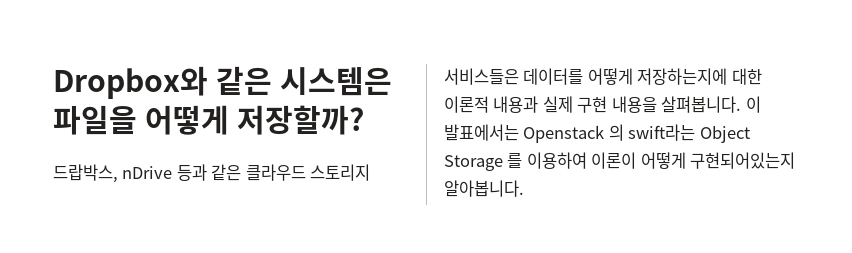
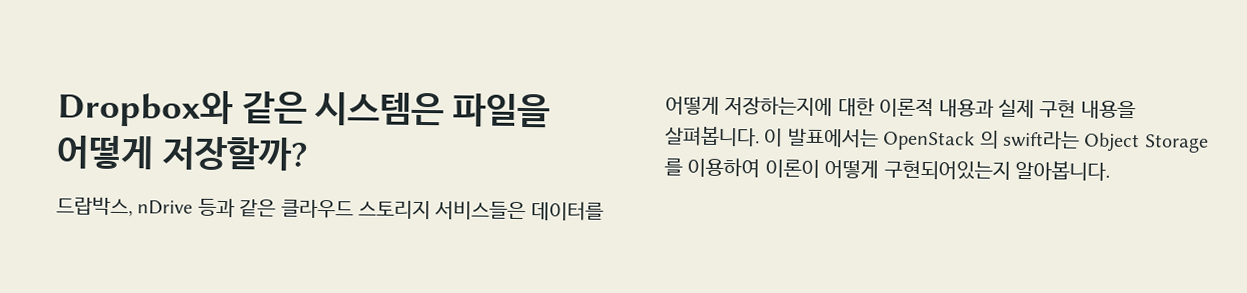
[523,125,605,143] Openstack -> [882,130,976,151] OpenStack

